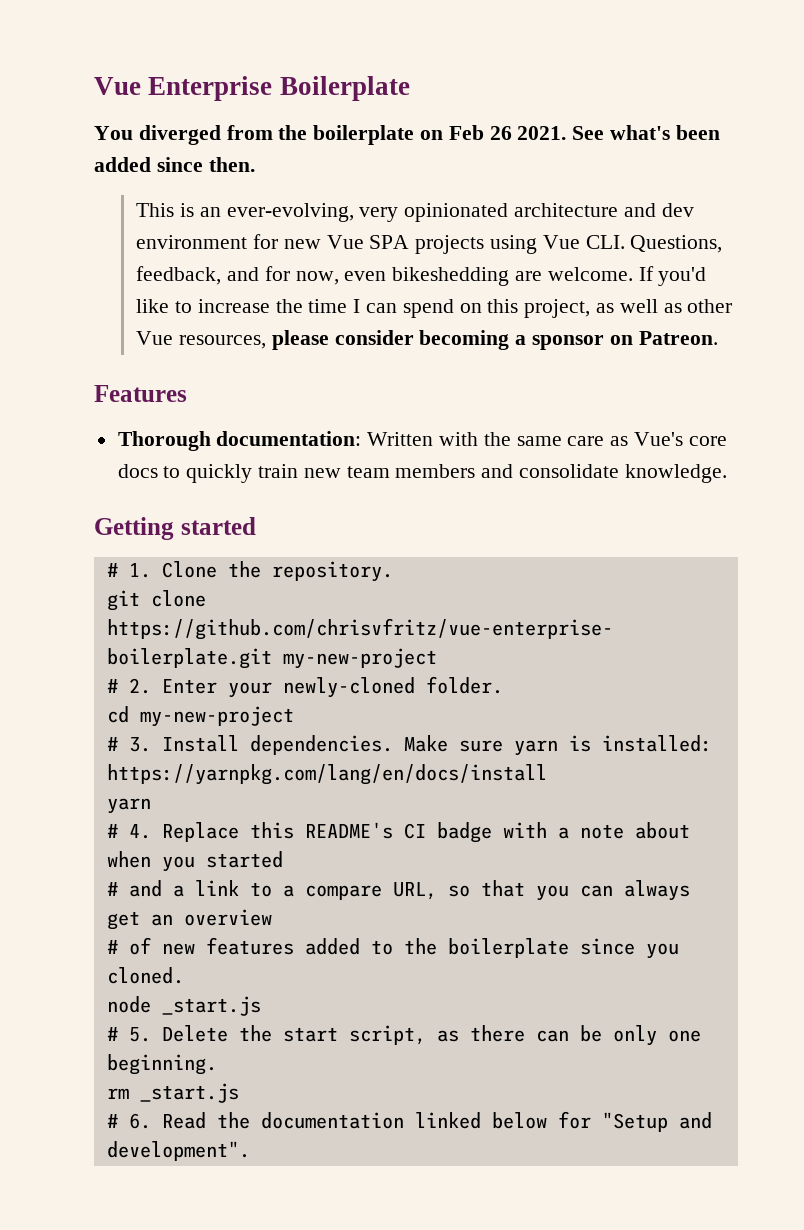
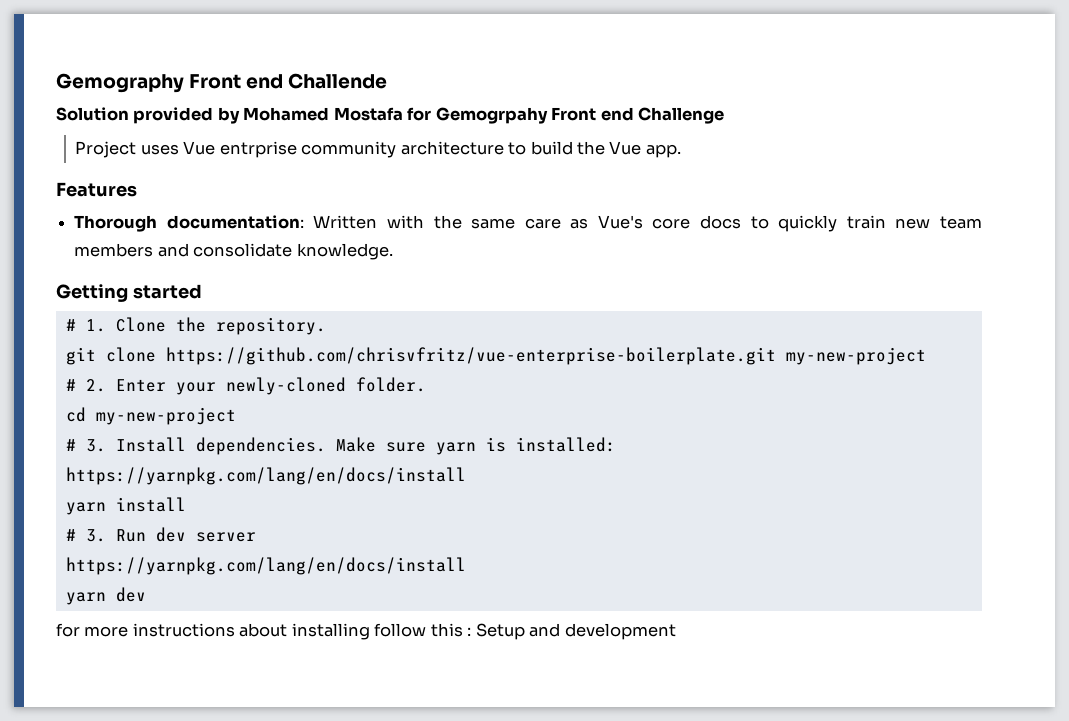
[94,76,410,101] [94,125,720,145] [94,157,255,172] [136,203,694,222] [136,234,723,254] [136,266,707,286] [136,299,733,318] [136,330,718,350] Vue Enterprise Boilerplate // You diverged from the boilerplate on Feb 26 2021. See what's been added since then. // This is an ever-evolving, very opinionated architecture and dev environment for new Vue SPA projects using Vue CLI. Questions, feedback, and for now, even bikeshedding are welcome. If you'd like to increase the time I can spend on this project, as well as other Vue resources, please consider becoming a sponsor on Patreon. -> [56,73,388,93] [56,107,725,124] [75,141,681,158] Gemography Front end Challende // Solution provided by Mohamed Mostafa for Gemogrpahy Front end Challenge // Project uses Vue entrprise community architecture to build the Vue app.
[106,822,690,843] [106,851,283,872] [106,880,690,901] [106,909,272,930] [106,937,679,959] [106,967,184,984] [106,996,261,1016] [106,1025,701,1046] [106,1054,217,1075] [106,1083,239,1103] [106,1111,712,1132] [106,1141,250,1161] // # 4. Replace this README's CI badge with a note about when you started // # and a link to a compare URL, so that you can always get an overview // # of new features added to the boilerplate since you cloned. // node _start.js // # 5. Delete the start script, as there can be only one beginning. // rm _start.js // # 6. Read the documentation linked below for "Setup and development". -> [115,497,186,512] [65,527,256,542] [65,557,466,575] [65,587,146,605] [56,623,676,640] install // # 3. Run dev server // https://yarnpkg.com/lang/en/docs/install // yarn dev // for more instructions about installing follow this : Setup and development

